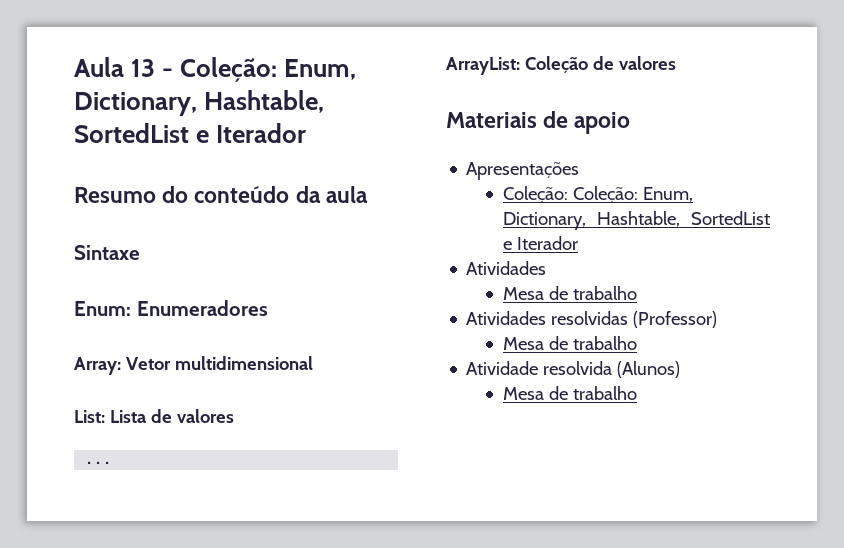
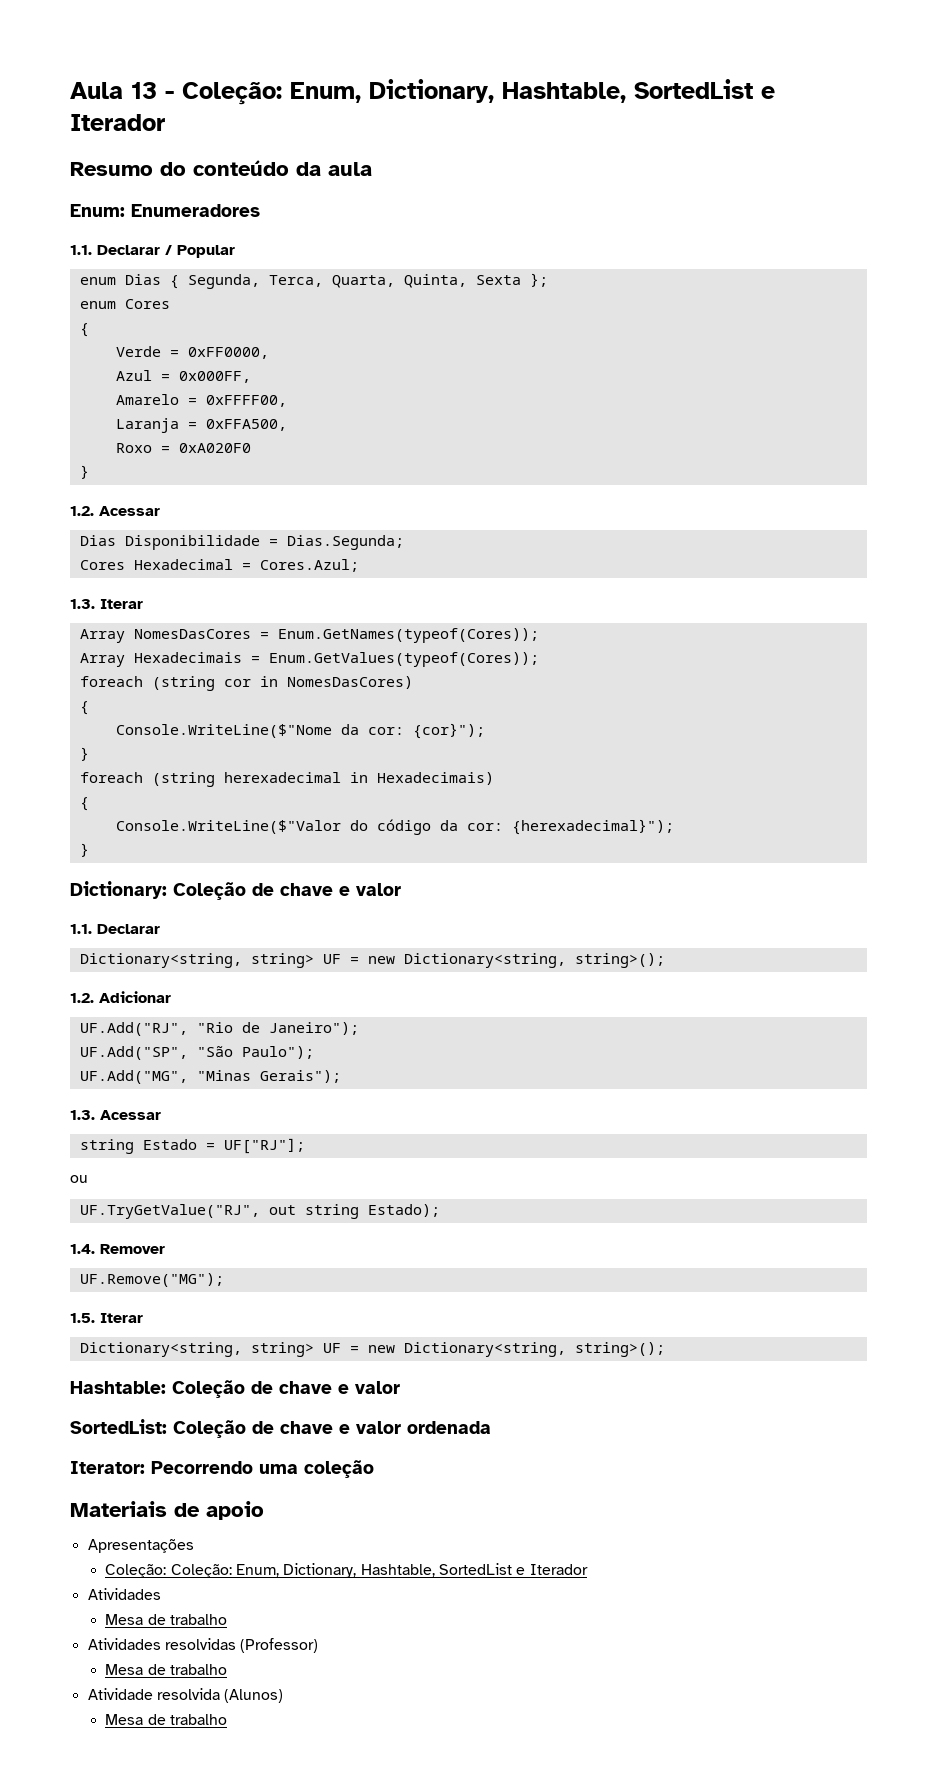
[74,245,140,260] // Sintaxe -> (372, 169) none
[74,356,313,375] [74,409,234,423] [85,461,113,464] [446,56,676,75] Array: Vetor multidimensional // List: Lista de valores // ... // ArrayList: Coleção de valores -> [70,245,235,258] [79,273,548,289] [79,299,170,309] [79,323,89,337] [115,346,269,359] [115,370,251,383] [115,394,287,407] [115,418,287,433] [115,443,251,453] [79,465,89,479] [70,506,160,516] [79,535,404,550] [79,559,359,572] [70,599,143,609] [79,628,539,643] [79,652,539,667] [79,676,413,691] [79,701,89,715] [115,723,485,739] [79,747,89,761] [79,772,494,787] [79,797,89,811] [115,819,674,835] [79,843,89,857] [70,881,401,900] [70,924,160,934] [79,953,665,968] [70,991,171,1003] [79,1022,359,1036] [79,1046,314,1060] [79,1070,341,1084] [70,1110,161,1120] [79,1138,305,1154] [70,1175,88,1183] [79,1204,440,1219] [70,1244,165,1254] [79,1273,224,1287] [70,1313,143,1323] [79,1342,665,1357] [70,1380,400,1398] [70,1419,491,1438] [70,1460,374,1478] 1.1. Declarar / Popular // enum Dias { Segunda, Terca, Quarta, Quinta, Sexta }; // enum Cores // { // Verde = 0xFF0000, // Azul = 0x000FF, // Amarelo = 0xFFFF00, // Laranja = 0xFFA500, // Roxo = 0xA020F0 // } // 1.2. Acessar // Dias Disponibilidade = Dias.Segunda; // Cores Hexadecimal = Cores.Azul; // 1.3. Iterar // Array NomesDasCores = Enum.GetNames(typeof(Cores)); // Array Hexadecimais = Enum.GetValues(typeof(Cores)); // foreach (string cor in NomesDasCores) // { // Console.WriteLine($"Nome da cor: {cor}"); // } // foreach (string herexadecimal in Hexadecimais) // { // Console.WriteLine($"Valor do código da cor: {herexadecimal}"); // } // Dictionary: Coleção de chave e valor // 1.1. Declarar // Dictionary<string, string> UF = new Dictionary<string, string>(); // 1.2. Adicionar // UF.Add("RJ", "Rio de Janeiro"); // UF.Add("SP", "São Paulo"); // UF.Add("MG", "Minas Gerais"); // 1.3. Acessar // string Estado = UF["RJ"]; // ou // UF.TryGetValue("RJ", out string Estado); // 1.4. Remover // UF.Remove("MG"); // 1.5. Iterar // Dictionary<string, string> UF = new Dictionary<string, string>(); // Hashtable: Coleção de chave e valor // SortedList: Coleção de chave e valor ordenada // Iterator: Pecorrendo uma coleção

